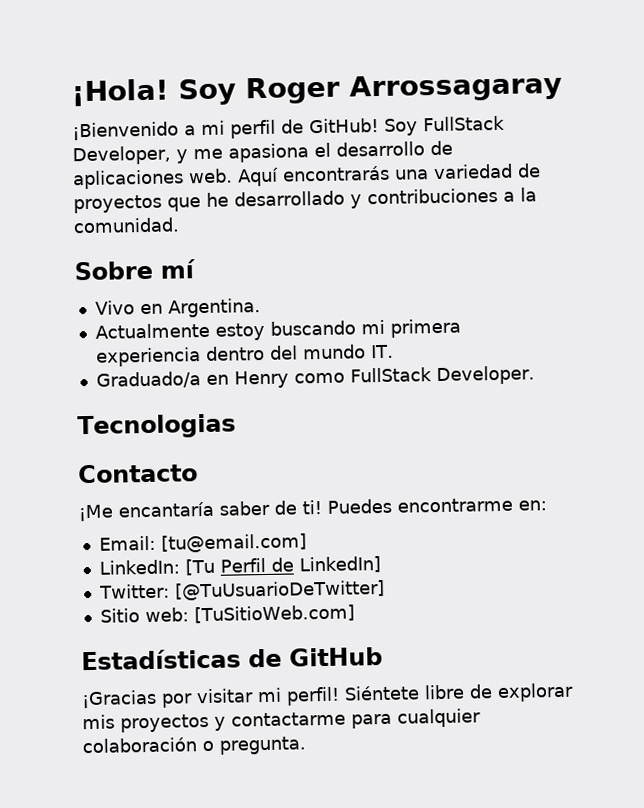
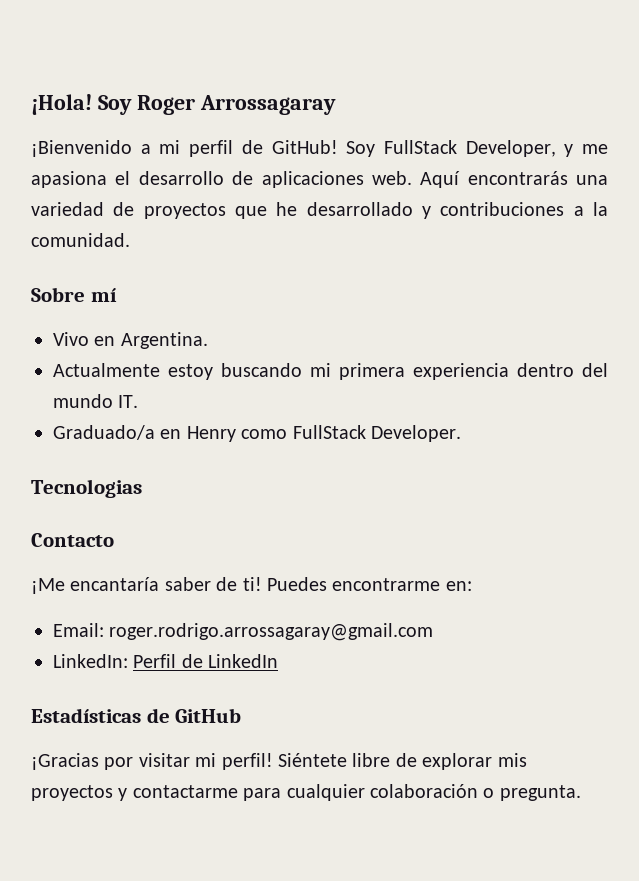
[160,533,307,553] [tu@email.com] -> [109,623,434,641] roger.rodrigo.arrossagaray@gmail.com
[184,558,215,576] [Tu -> (128, 661) none
[298,556,381,574] [98,579,385,601] [99,604,355,624] LinkedIn] // Twitter: [@TuUsuarioDeTwitter] // Sitio web: [TuSitioWeb.com] -> [208,654,279,668] LinkedIn

